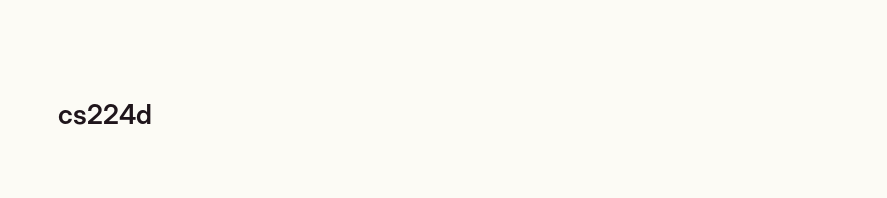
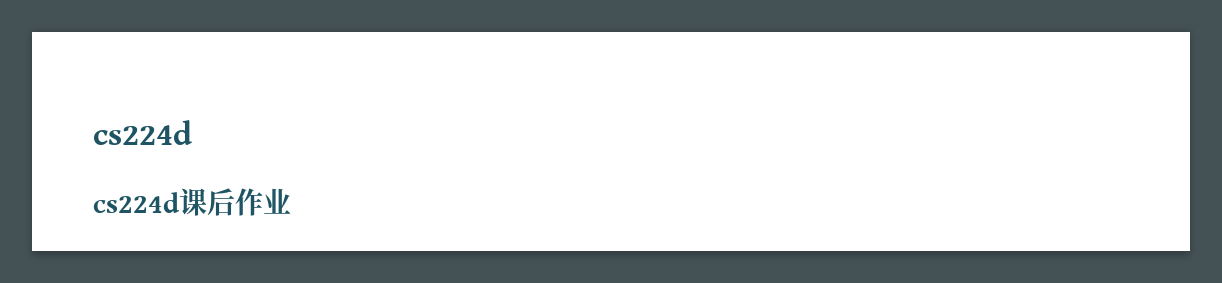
[58,104,152,125] cs224d -> [93,120,192,145] [93,188,291,216] cs224d // cs224d课后作业

